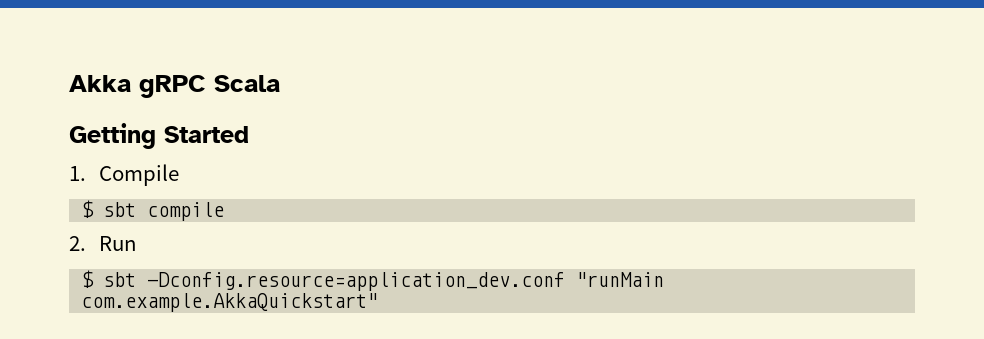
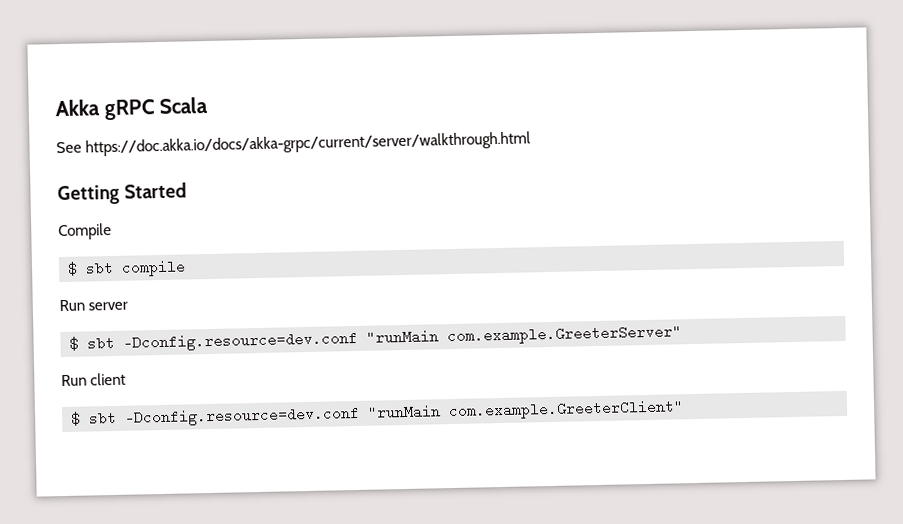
(280, 83) none -> [56,131,532,157] // See https://doc.akka.io/docs/akka-grpc/current/server/walkthrough.html
[69,166,86,181] 1. -> (188, 190) none
[69,236,137,251] [81,270,665,291] [81,293,379,312] 2. Run // $ sbt -Dconfig.resource=application_dev.conf "runMain com.example.AkkaQuickstart" -> [59,299,129,312] [69,324,682,352] [61,372,127,387] [71,399,684,427] Run server // $ sbt -Dconfig.resource=dev.conf "runMain com.example.GreeterServer" // Run client // $ sbt -Dconfig.resource=dev.conf "runMain com.example.GreeterClient"

